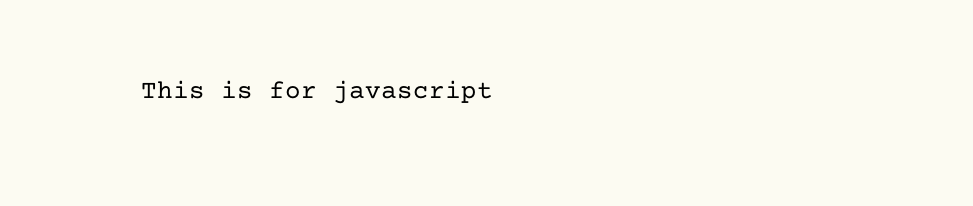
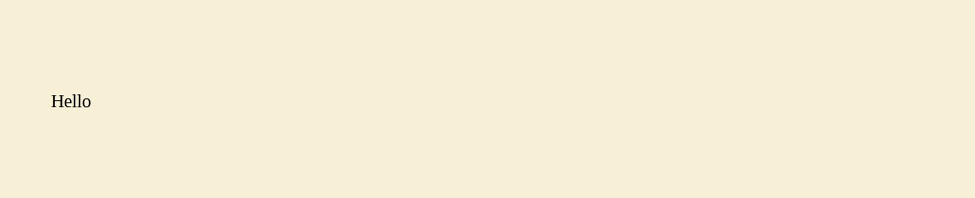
[141,80,493,104] This is for javascript -> [50,94,92,108] Hello

